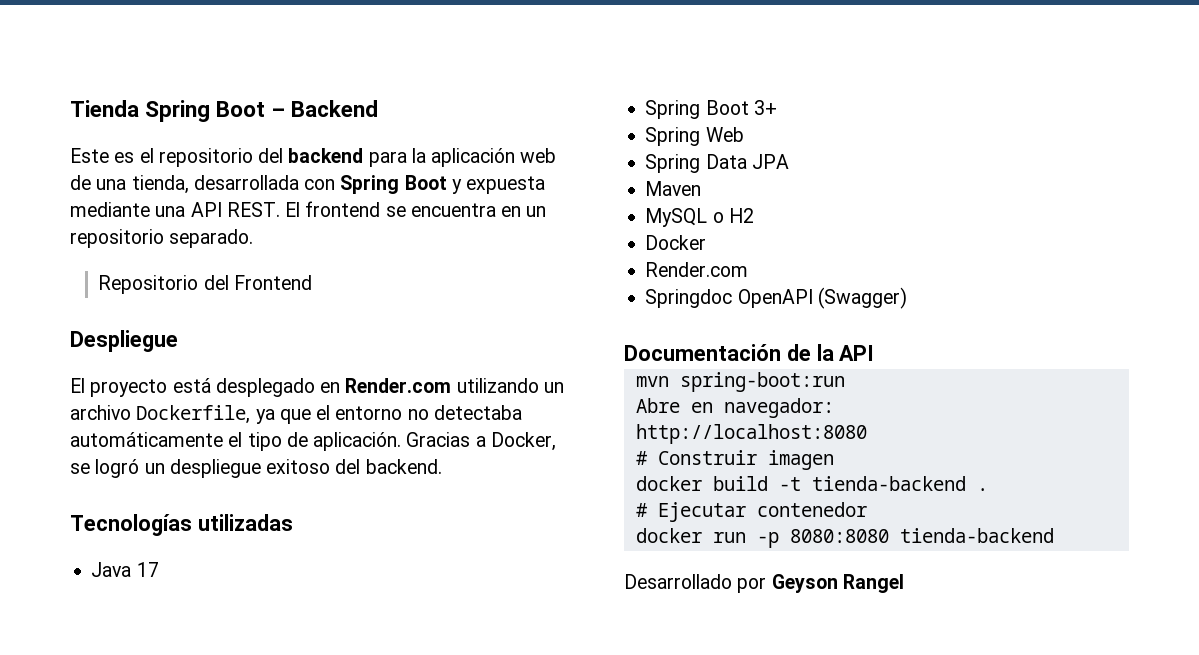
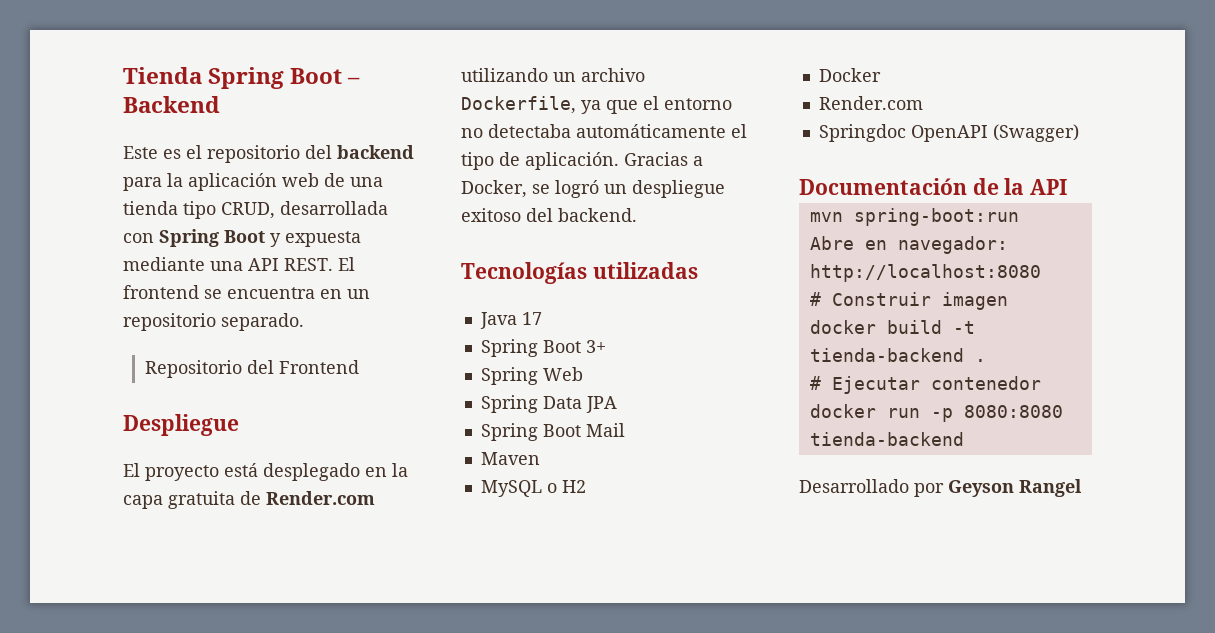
[131,175,189,194] tienda, -> [123,201,275,219] tienda tipo CRUD,
(341, 387) none -> [392,463,408,477] [123,491,261,509] la capa gratuita de
(789, 161) none -> [480,423,625,441] // Spring Boot Mail

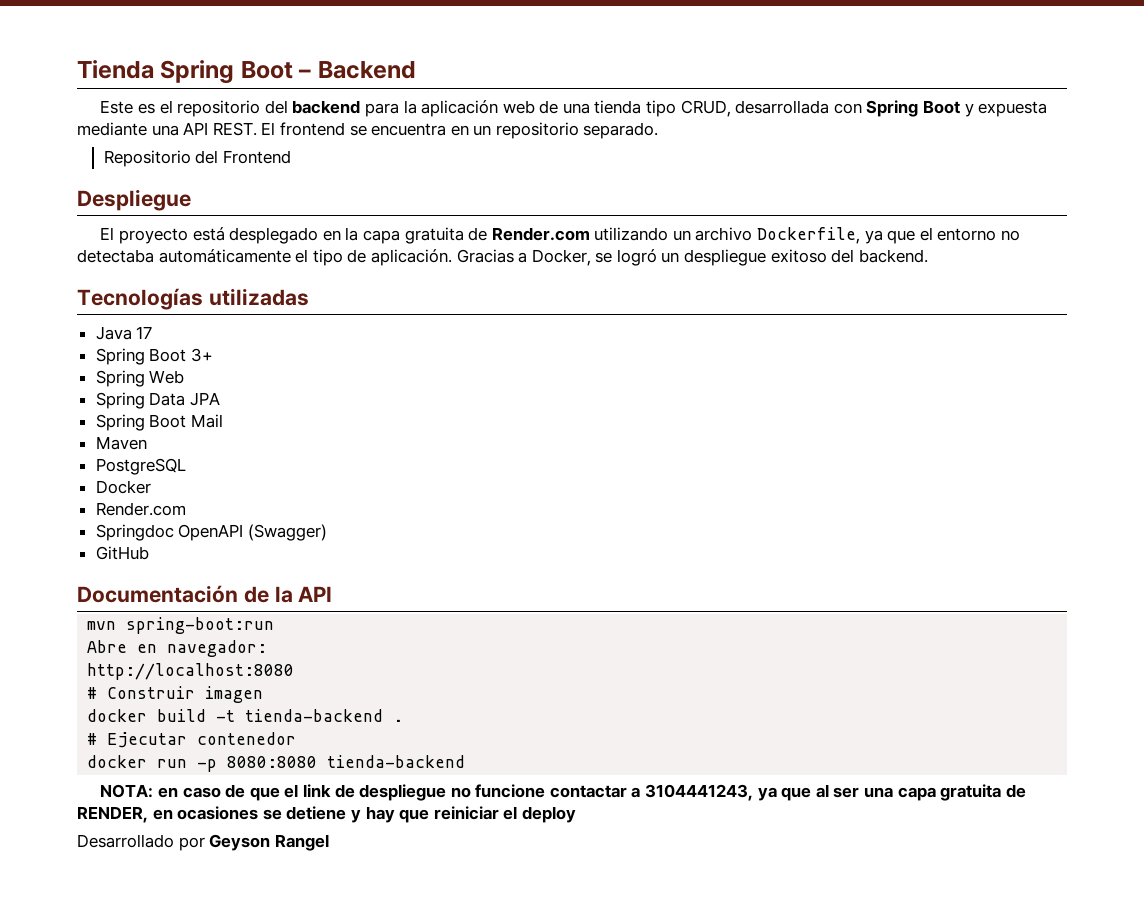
[480,480,586,497] MySQL o H2 -> [95,458,186,475] PostgreSQL
(1079, 133) none -> [95,546,149,560] // GitHub
(964, 439) none -> [100,784,1026,801] [77,806,576,823] // NOTA: en caso de que el link de despliegue no funcione contactar a 3104441243, ya que al ser una capa gratuita de RENDER, en ocasiones se detiene y hay que reiniciar el deploy

